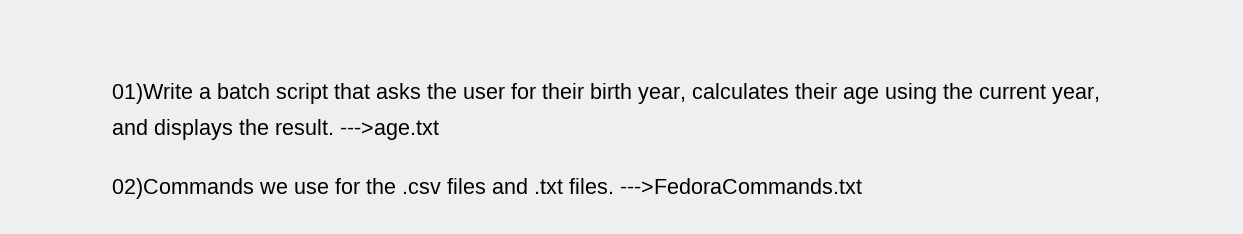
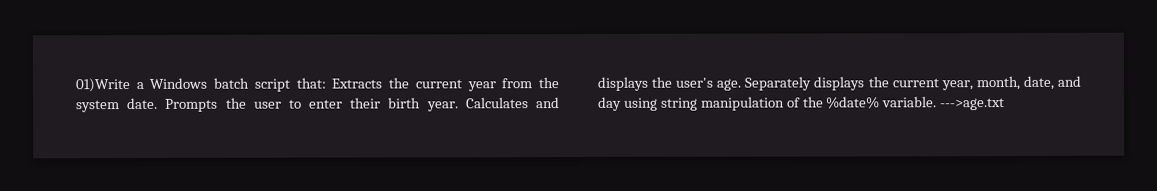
(211, 93) none -> [149,77,208,89] Windows
[334,83,1100,104] [112,119,439,140] [112,178,862,199] that asks the user for their birth year, calculates their age using the current year, and displays the result. --->age.txt // 02)Commands we use for the .csv files and .txt files. --->FedoraCommands.txt -> [295,77,559,92] [76,97,560,113] [597,75,1081,91] [598,96,1006,111] that: Extracts the current year from the system date. Prompts the user to enter their birth year. Calculates and displays the user's age. Separately displays the current year, month, date, and day using string manipulation of the %date% variable. --->age.txt

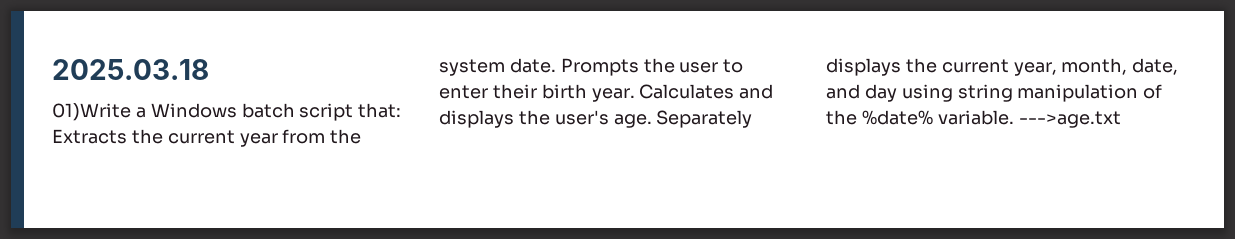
(75, 85) none -> [52,59,209,80] 2025.03.18 //

